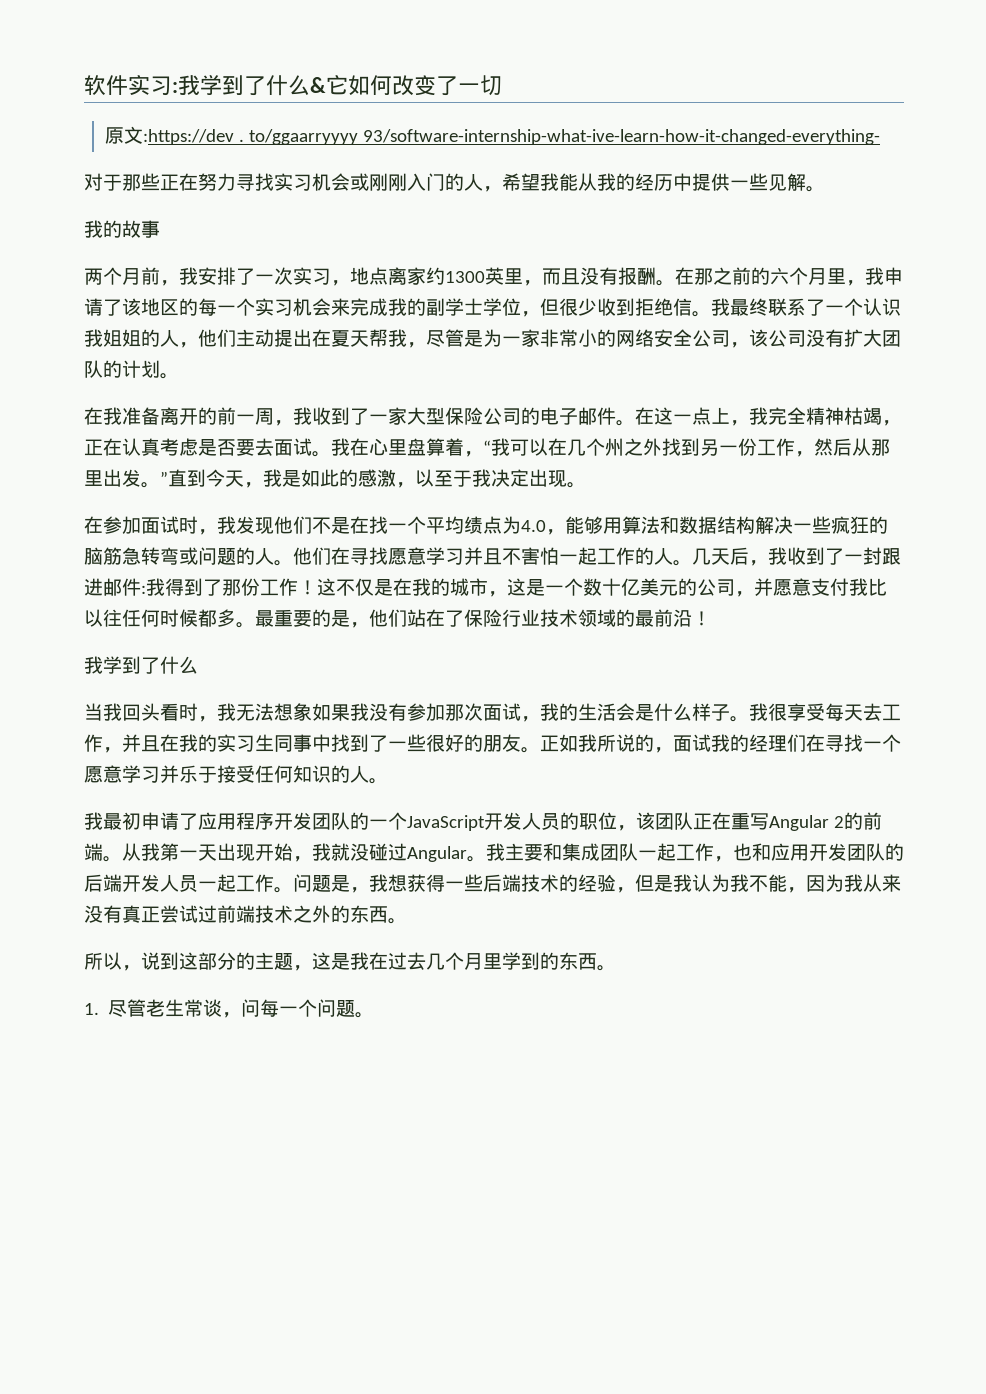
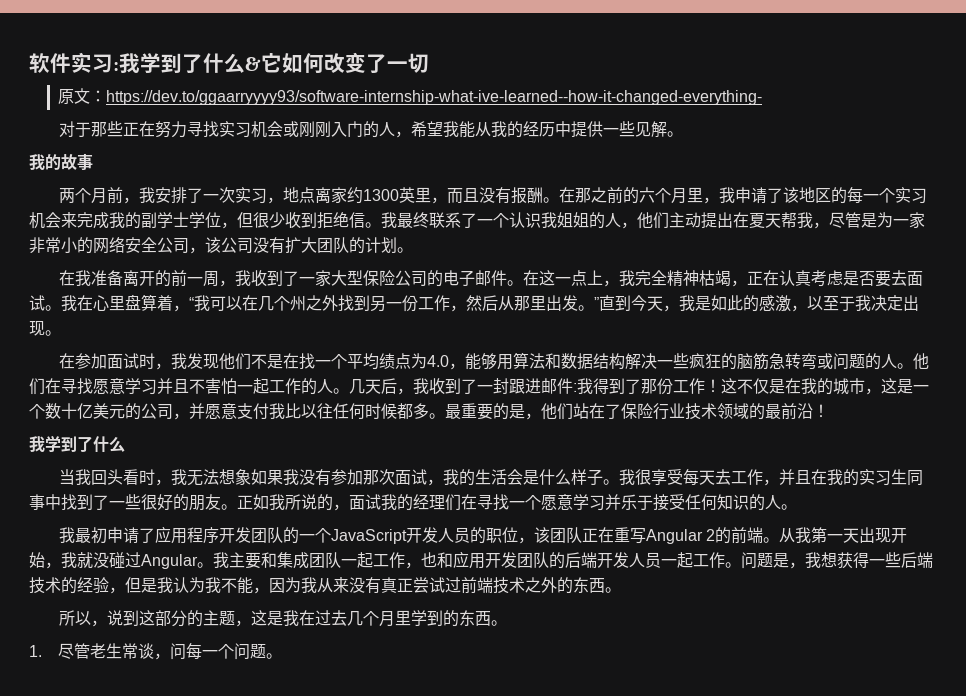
[142,129,880,145] :https://dev . to/ggaarryyyy 93/software-internship-what-ive-learn-how-it-changed-everything- -> [90,90,763,105] ：https://dev.to/ggaarryyyy93/software-internship-what-ive-learned--how-it-changed-everything-

